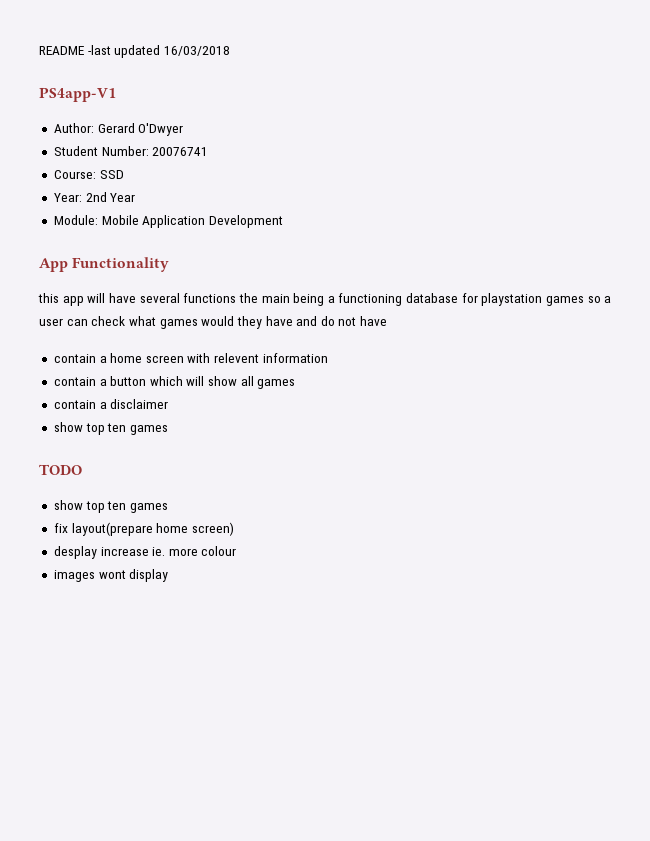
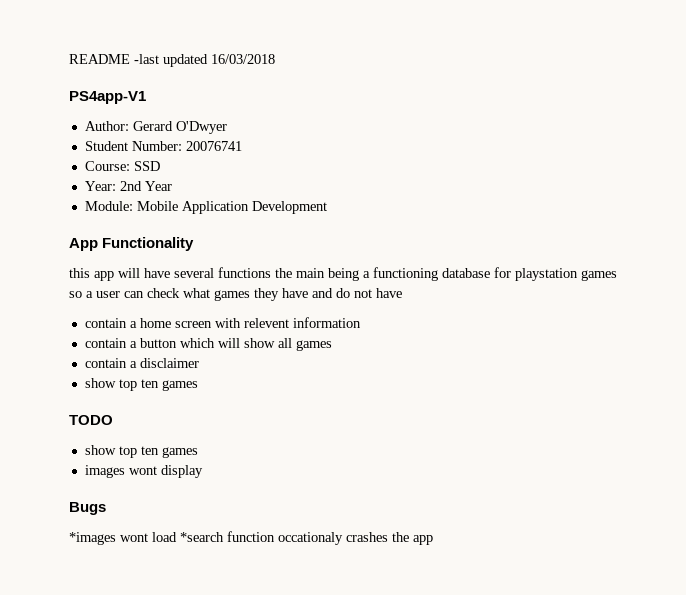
[201,316,235,326] would -> (250, 295) none
[53,522,234,536] [53,546,237,559] [53,569,169,582] fix layout(prepare home screen) // desplay increase ie. more colour // images wont display -> [84,465,203,478] [69,502,106,515] [69,531,433,545] images wont display // Bugs // *images wont load *search function occationaly crashes the app

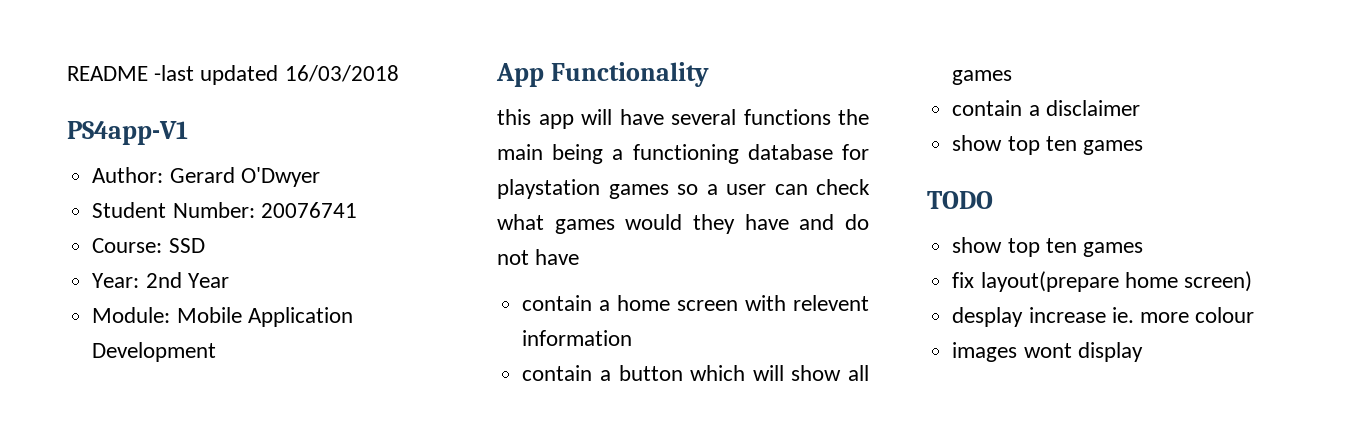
(250, 295) none -> [625,214,683,230] would
[84,465,203,478] [69,502,106,515] [69,531,433,545] images wont display // Bugs // *images wont load *search function occationaly crashes the app -> [952,271,1252,292] [952,307,1255,327] [952,342,1143,362] fix layout(prepare home screen) // desplay increase ie. more colour // images wont display

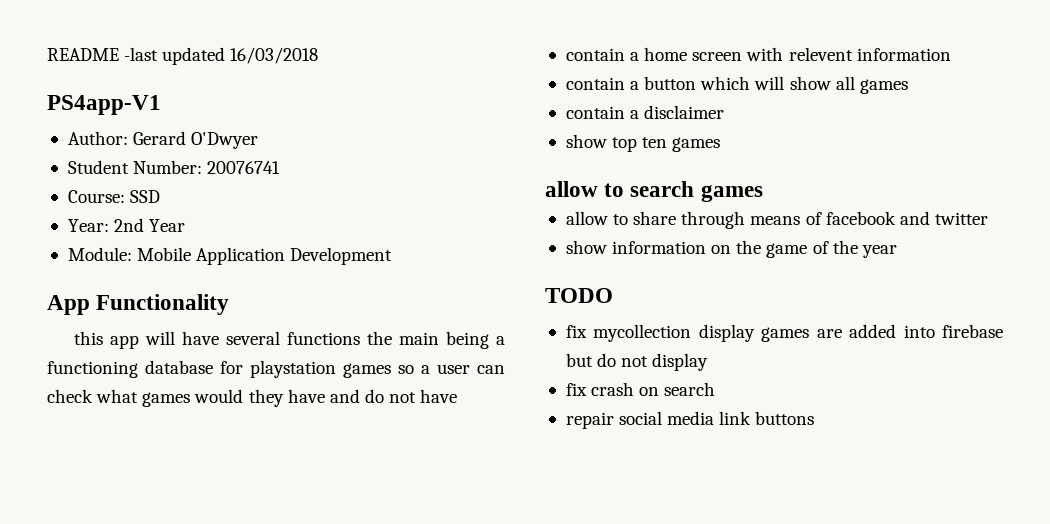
[927,191,993,209] [952,237,1143,257] [952,271,1252,292] [952,307,1255,327] [952,342,1143,362] TODO // show top ten games // fix layout(prepare home screen) // desplay increase ie. more colour // images wont display -> [545,181,763,202] [565,211,988,229] [565,240,897,258] [545,288,613,303] [565,324,1003,342] [565,353,709,371] [565,382,716,396] [565,411,815,429] allow to search games // allow to share through means of facebook and twitter // show information on the game of the year // TODO // fix mycollection display games are added into firebase but do not display // fix crash on search // repair social media link buttons

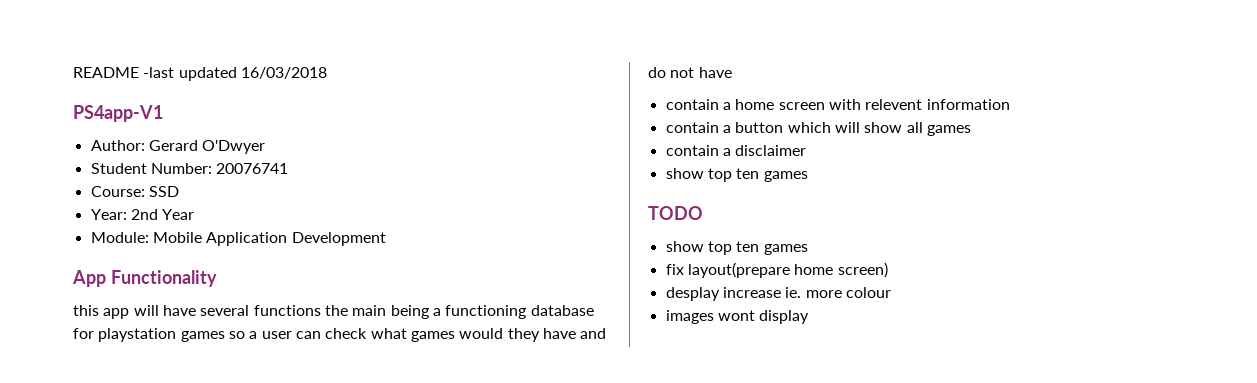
[545,181,763,202] [565,211,988,229] [565,240,897,258] [545,288,613,303] [565,324,1003,342] [565,353,709,371] [565,382,716,396] [565,411,815,429] allow to search games // allow to share through means of facebook and twitter // show information on the game of the year // TODO // fix mycollection display games are added into firebase but do not display // fix crash on search // repair social media link buttons -> [648,206,703,220] [665,241,808,255] [665,262,888,278] [665,287,891,301] [665,310,810,324] TODO // show top ten games // fix layout(prepare home screen) // desplay increase ie. more colour // images wont display

